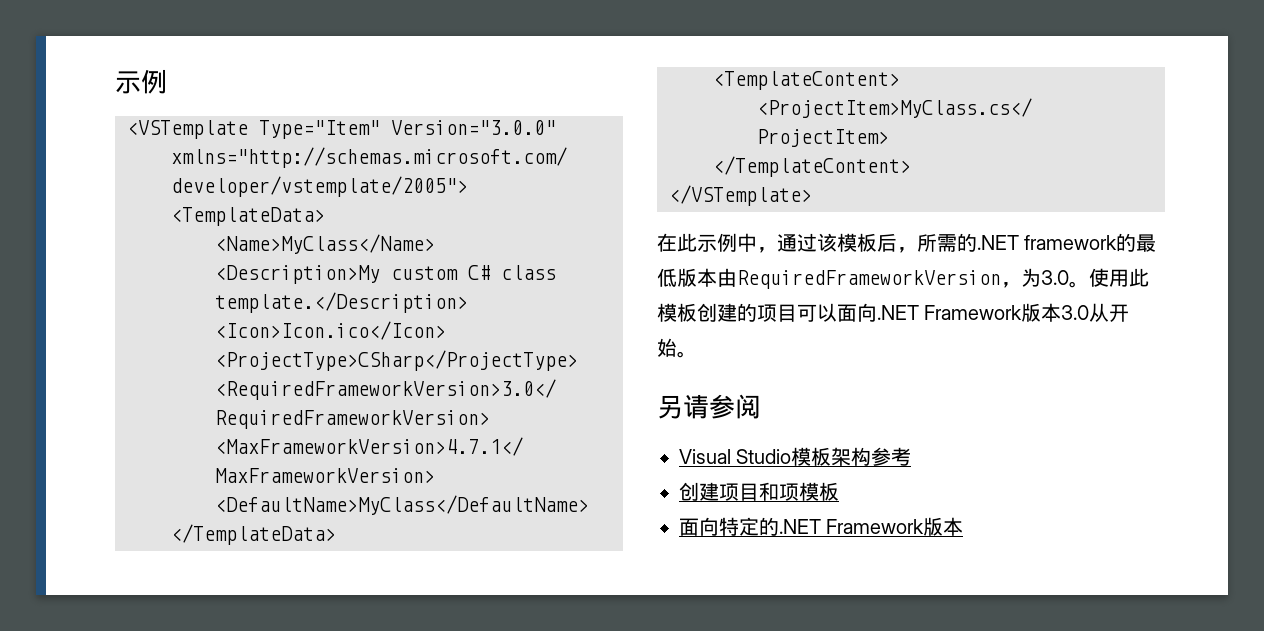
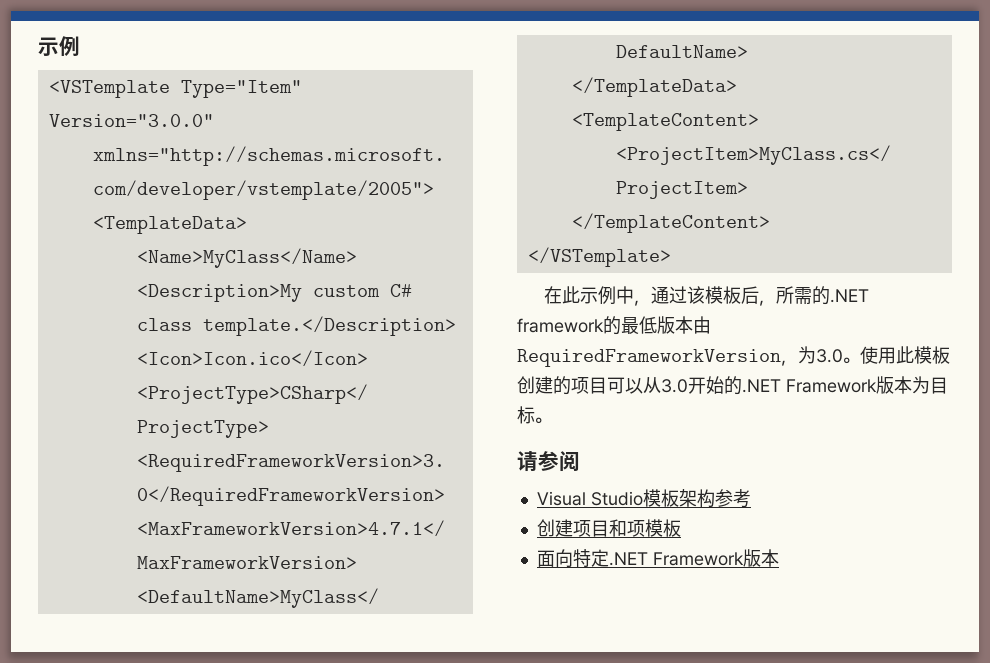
[837,303,1130,322] [657,338,677,357] 面向.NET Framework版本3.0从开始 -> [643,376,948,395] [517,406,535,424] 从3.0开始的.NET Framework版本为目标
[657,395,683,419] 另 -> (552, 420) none
[759,517,779,536] 的 -> (609, 558) none

